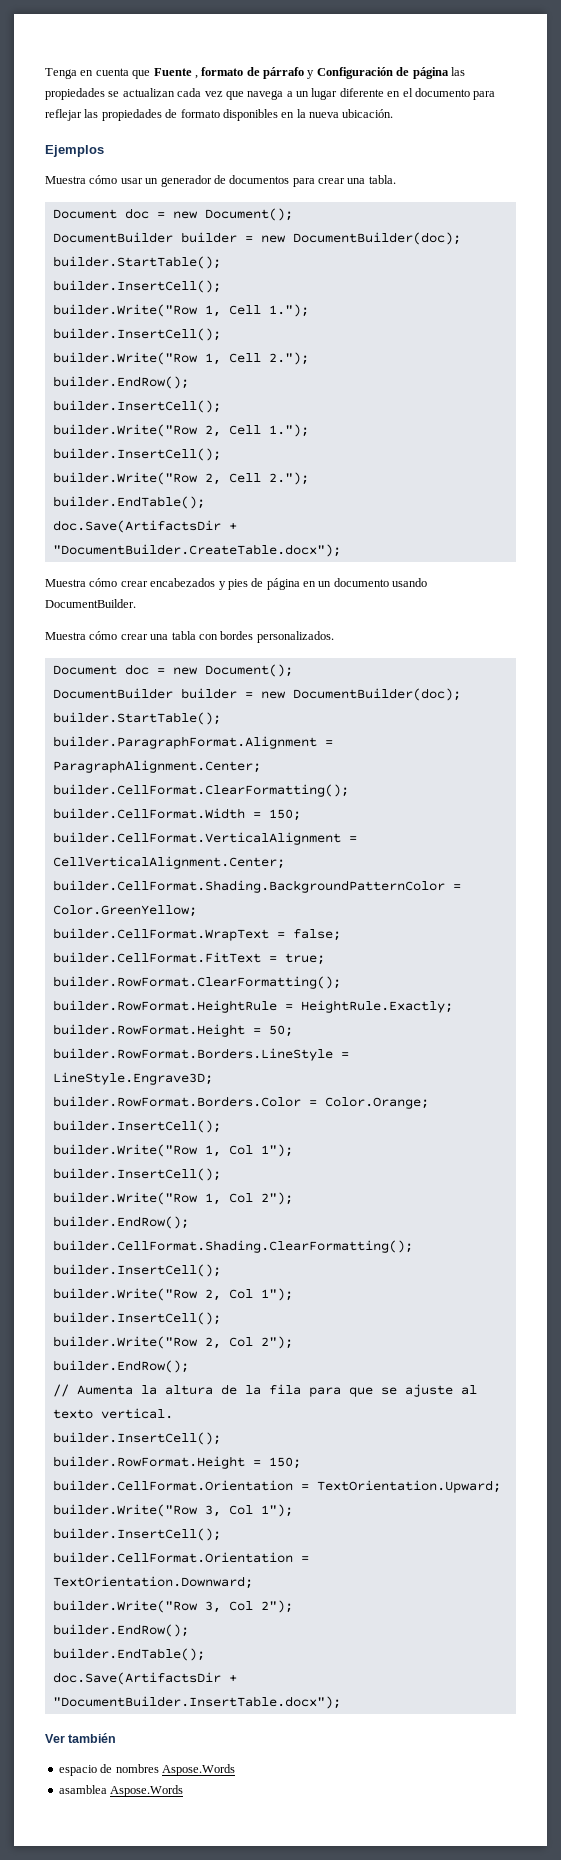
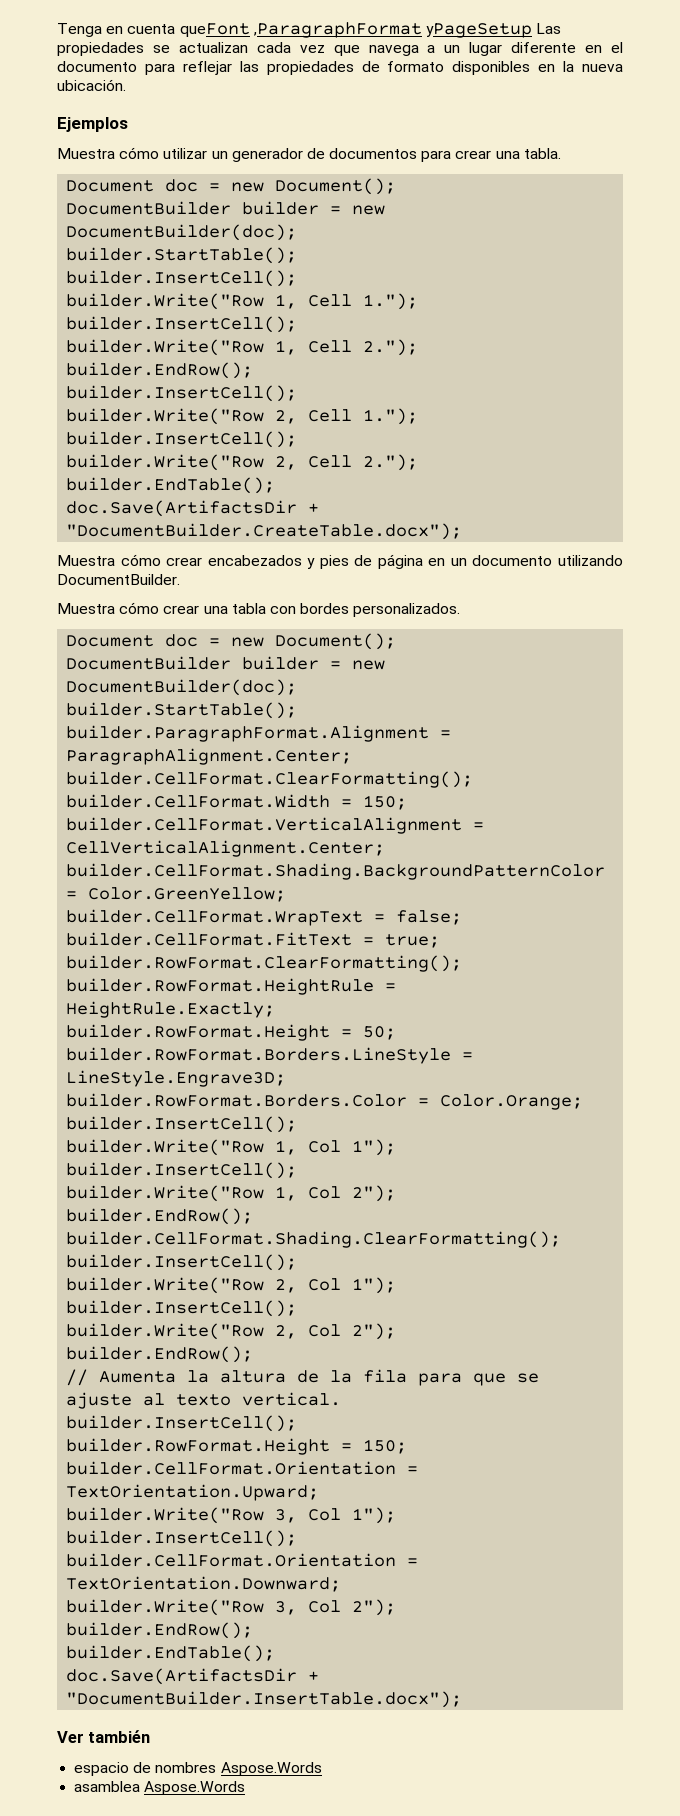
[132,67,465,79] que Fuente , formato de párrafo y Configuración de página las -> [179,22,562,38] queFont ,ParagraphFormat yPageSetup Las
[120,178,143,184] usar -> [163,148,208,159] utilizar
[392,578,428,587] usando -> [558,555,624,566] utilizando

